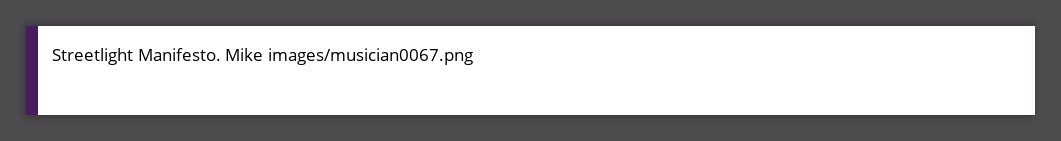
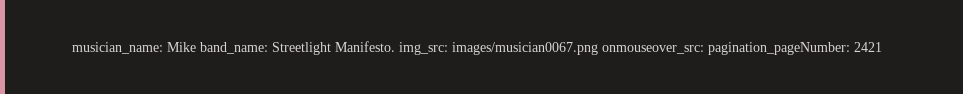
[52,48,473,65] Streetlight Manifesto. Mike images/musician0067.png -> [72,41,882,55] musician_name: Mike band_name: Streetlight Manifesto. img_src: images/musician0067.png onmouseover_src: pagination_pageNumber: 2421

